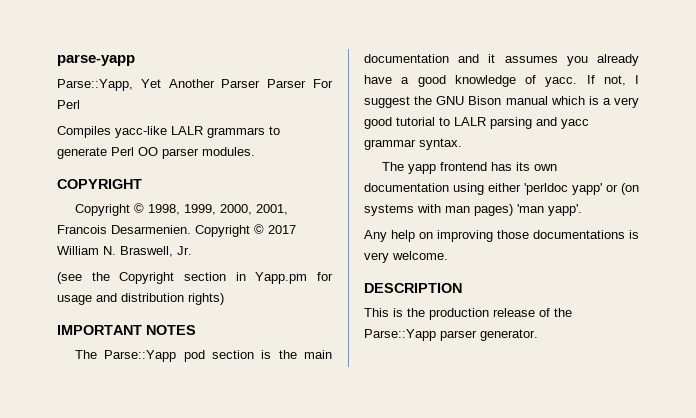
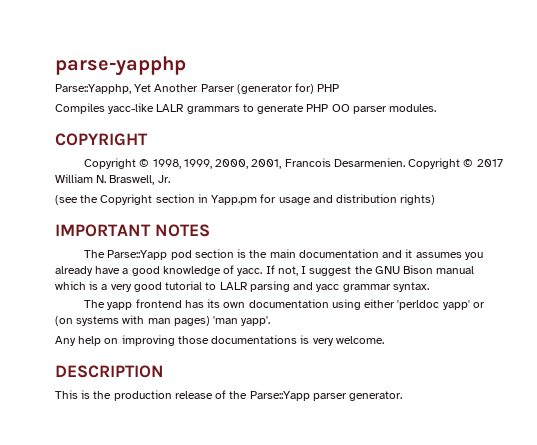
[57,54,135,66] [57,79,133,91] parse-yapp // Parse::Yapp, -> [55,56,186,76] [55,84,131,94] parse-yapphp // Parse::Yapphp,
[267,79,333,88] [57,100,80,109] Parser For Perl -> [236,83,340,94] (generator for) PHP
[111,147,134,156] Perl -> [306,104,329,112] PHP

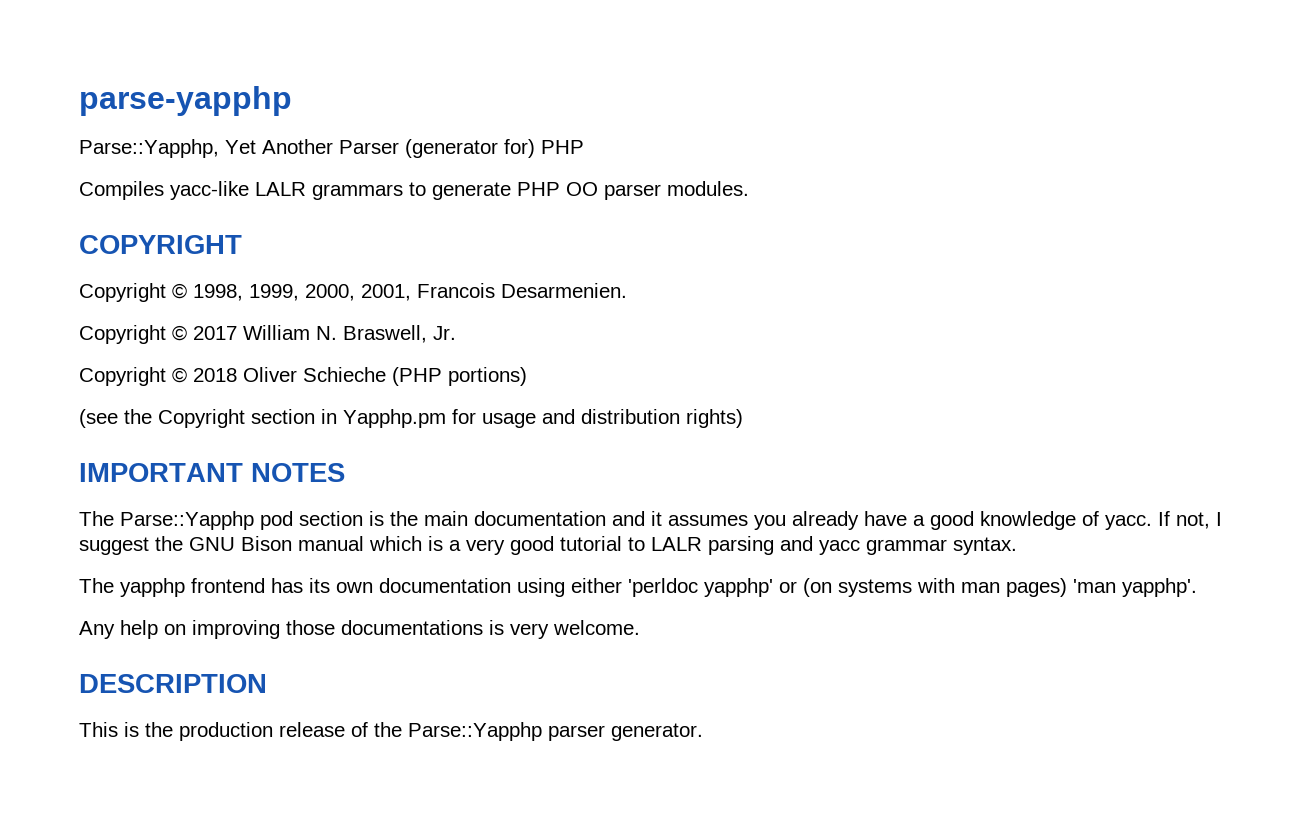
(405, 162) none -> (627, 290) //
(170, 179) none -> [79,367,527,386] // Copyright © 2018 Oliver Schieche (PHP portions)
[211,195,258,205] Yapp.pm -> [343,409,446,428] Yapphp.pm
[107,250,168,260] Parse::Yapp -> [120,511,254,530] Parse::Yapphp
[107,302,133,310] yapp -> [120,578,185,597] yapphp
[442,300,470,310] yapp' -> [704,578,773,597] yapphp'
[241,316,271,326] yapp'. -> [1122,578,1197,597] yapphp'.
[249,391,310,401] Parse::Yapp -> [408,722,542,741] Parse::Yapphp

